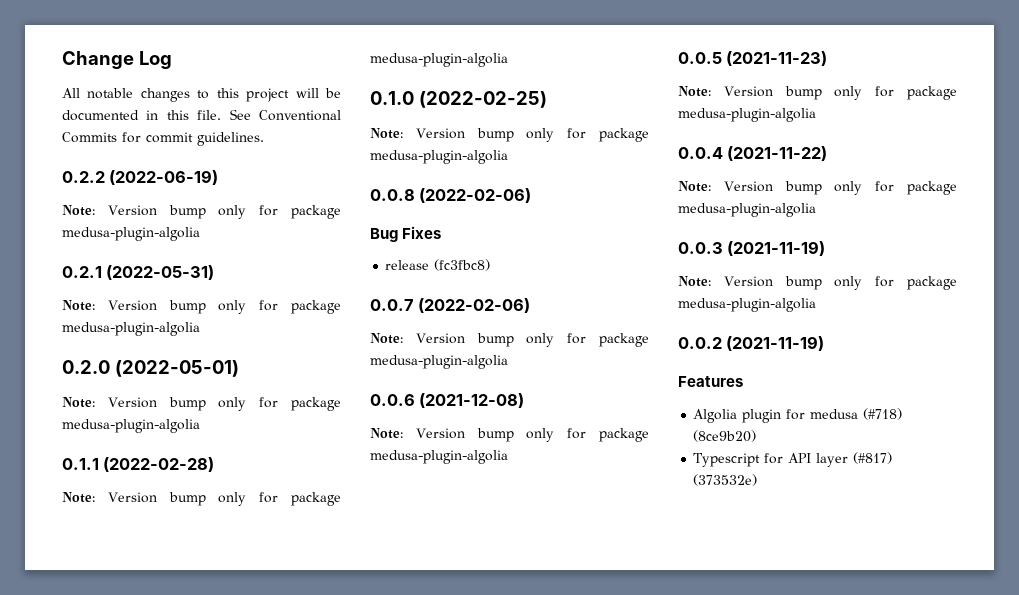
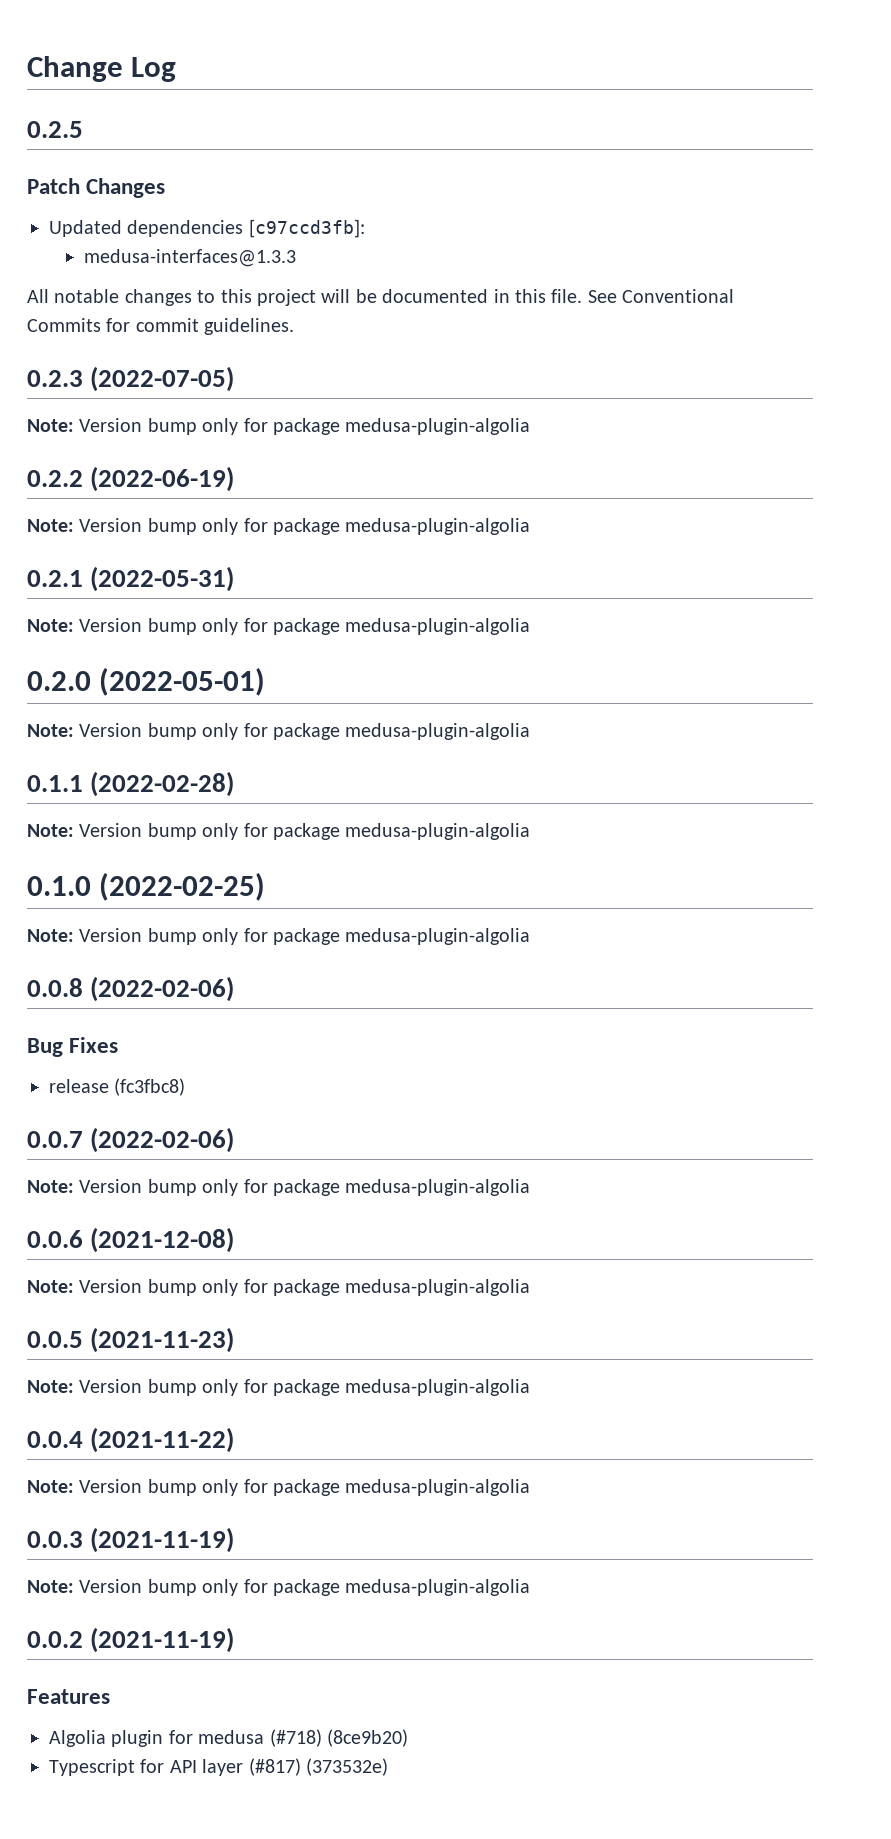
(172, 60) none -> [27,121,83,138] [27,178,166,198] [49,219,365,238] [84,249,297,267] // 0.2.5 // Patch Changes // Updated dependencies [c97ccd3fb]: // medusa-interfaces@1.3.3
(264, 139) none -> [27,366,235,392] [27,418,531,435] // 0.2.3 (2022-07-05) // Note: Version bump only for package medusa-plugin-algolia

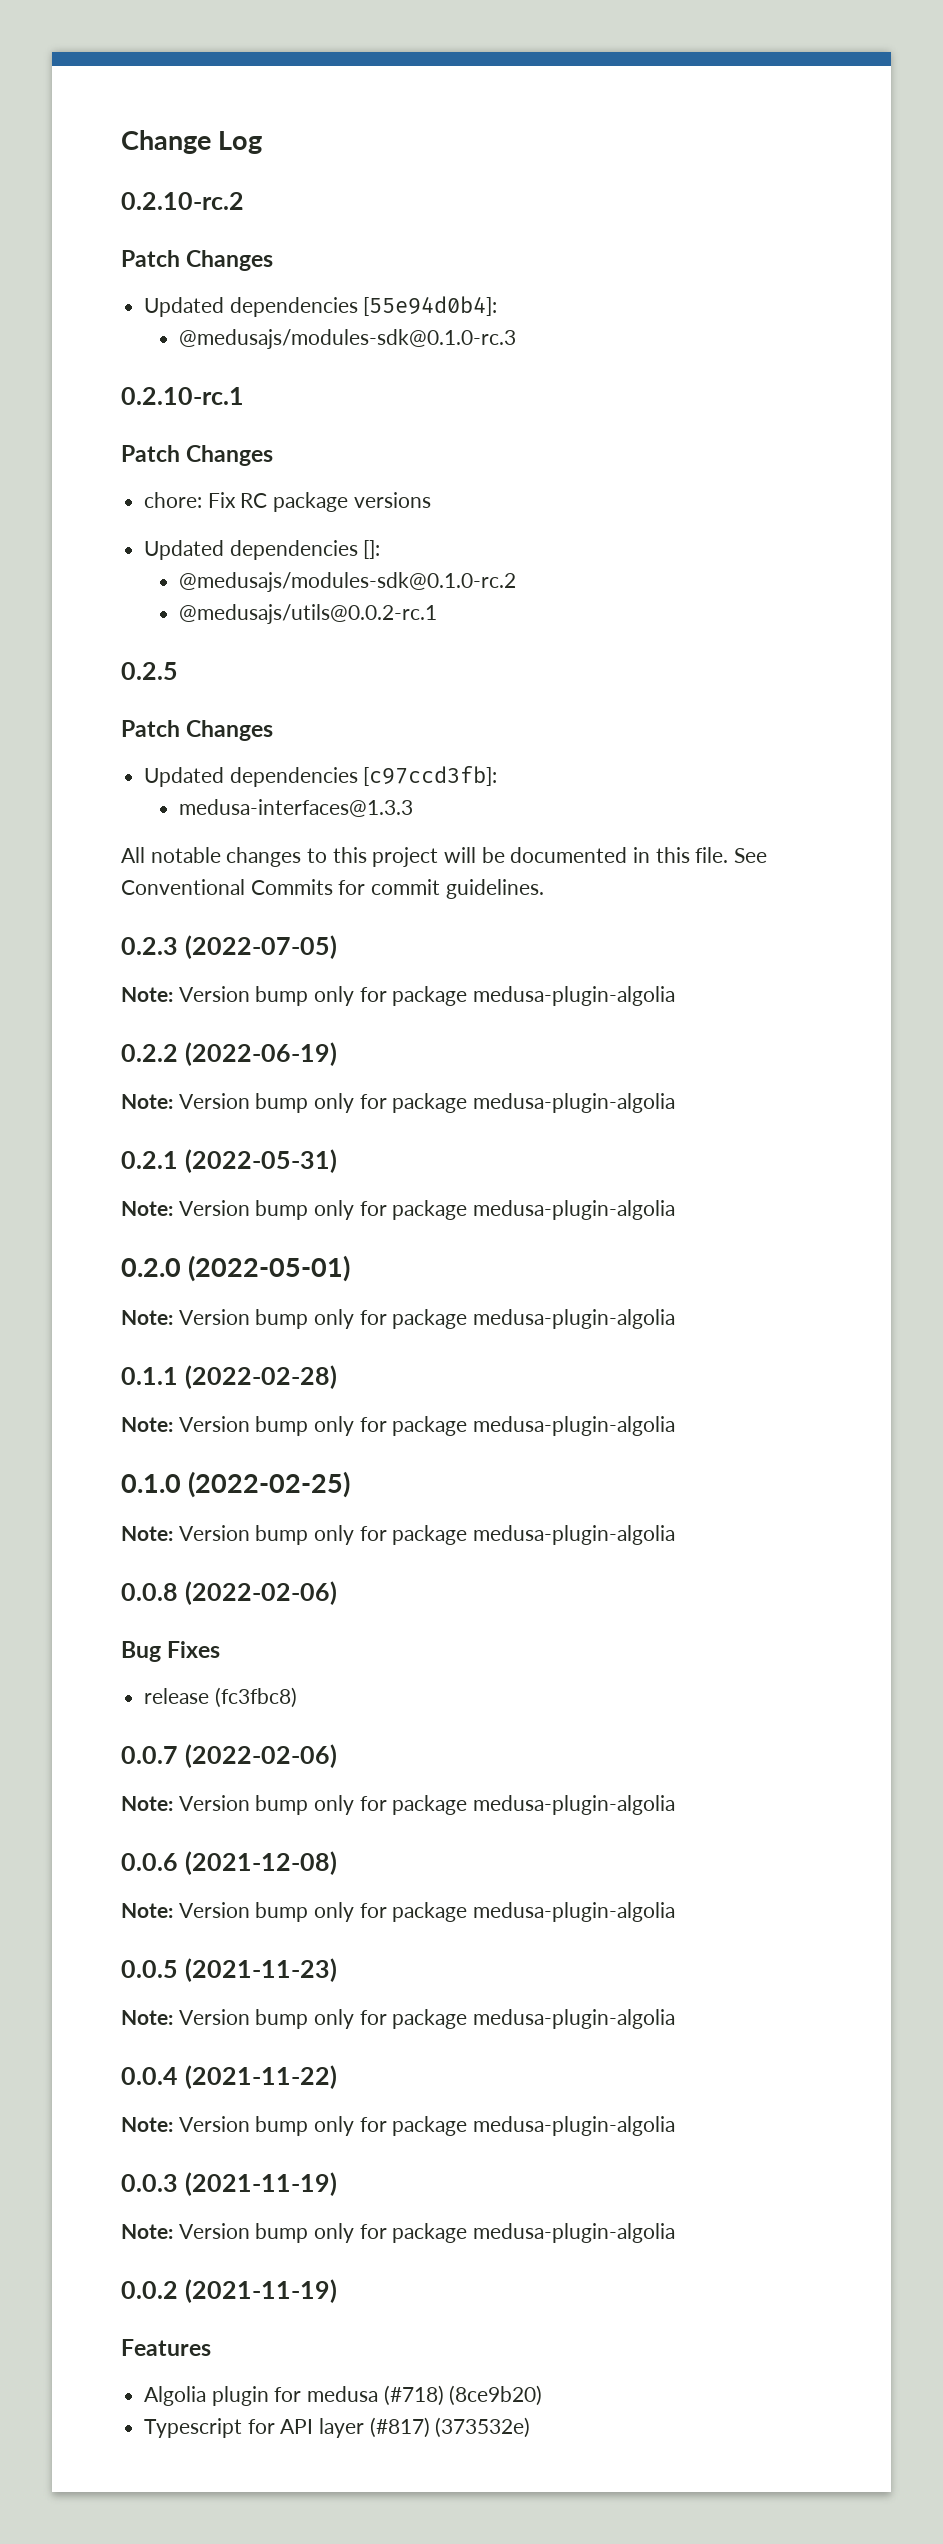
(177, 69) none -> [121,192,244,210] [121,250,274,271] [144,296,498,317] [178,329,516,349] [121,387,244,405] [121,445,274,466] [144,492,431,512] [144,540,381,560] [178,572,516,592] [178,604,437,624] // 0.2.10-rc.2 // Patch Changes // Updated dependencies [55e94d0b4]: // @medusajs/modules-sdk@0.1.0-rc.3 // 0.2.10-rc.1 // Patch Changes // chore: Fix RC package versions // Updated dependencies []: // @medusajs/modules-sdk@0.1.0-rc.2 // @medusajs/utils@0.0.2-rc.1

